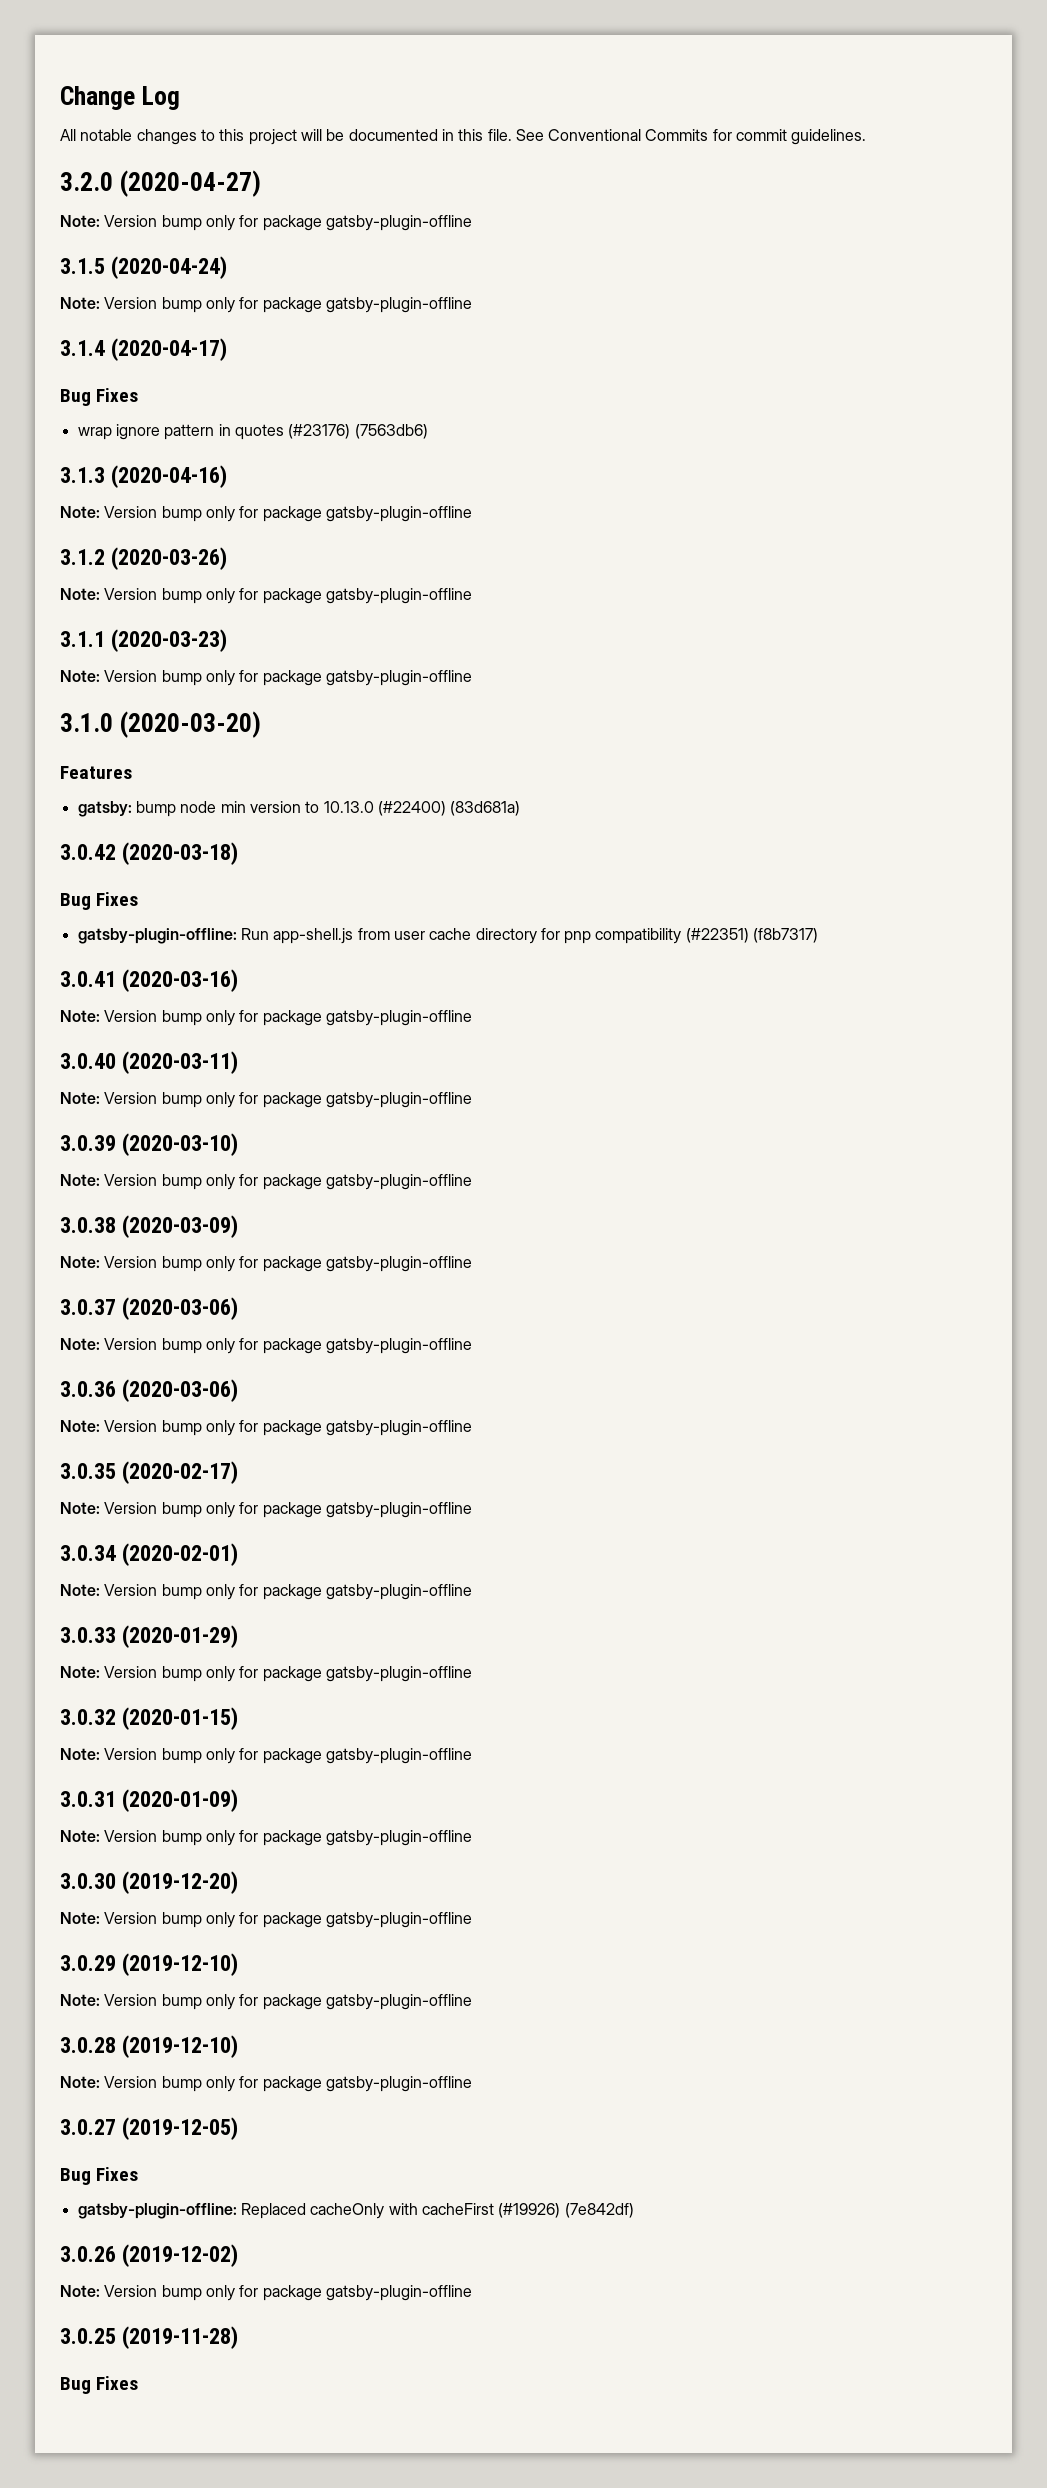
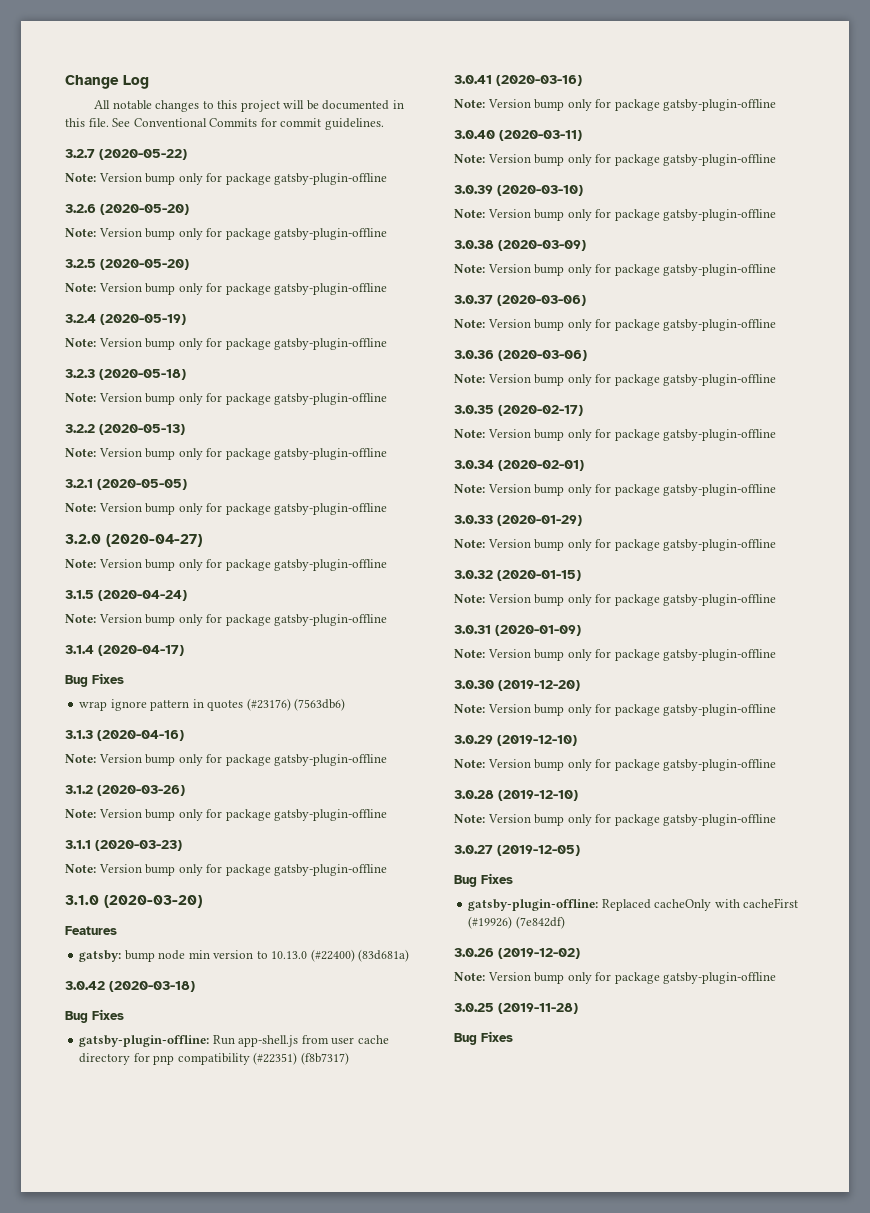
(867, 137) none -> [65,149,187,160] [65,173,388,185] [65,204,189,215] [65,228,388,240] [65,259,189,270] [65,283,388,295] [65,314,186,325] [65,338,388,350] [65,369,186,380] [65,393,388,405] [65,424,185,435] [65,448,388,460] [65,479,187,490] [65,503,388,515] // 3.2.7 (2020-05-22) // Note: Version bump only for package gatsby-plugin-offline // 3.2.6 (2020-05-20) // Note: Version bump only for package gatsby-plugin-offline // 3.2.5 (2020-05-20) // Note: Version bump only for package gatsby-plugin-offline // 3.2.4 (2020-05-19) // Note: Version bump only for package gatsby-plugin-offline // 3.2.3 (2020-05-18) // Note: Version bump only for package gatsby-plugin-offline // 3.2.2 (2020-05-13) // Note: Version bump only for package gatsby-plugin-offline // 3.2.1 (2020-05-05) // Note: Version bump only for package gatsby-plugin-offline

